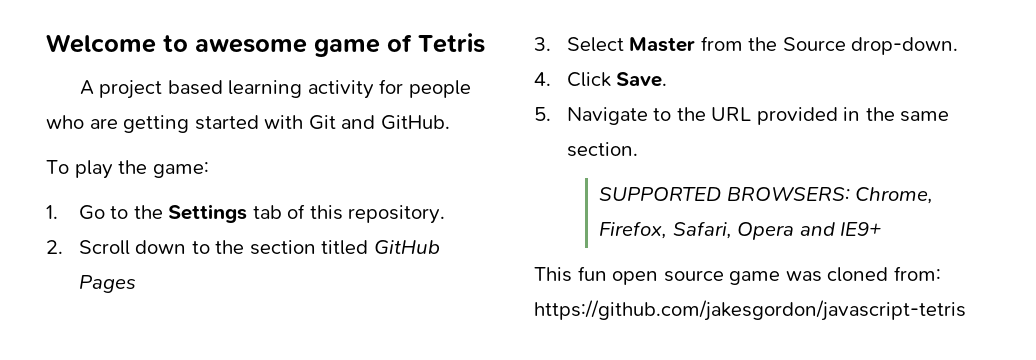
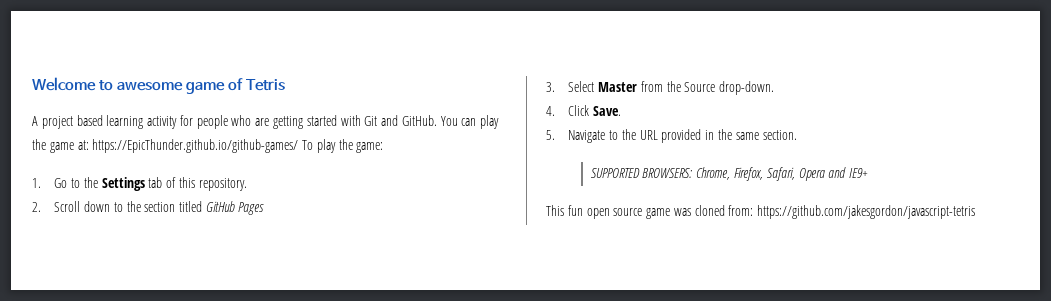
(450, 122) // -> [440,115,500,129] [32,139,299,153] You can play the game at: https://EpicThunder.github.io/github-games/

